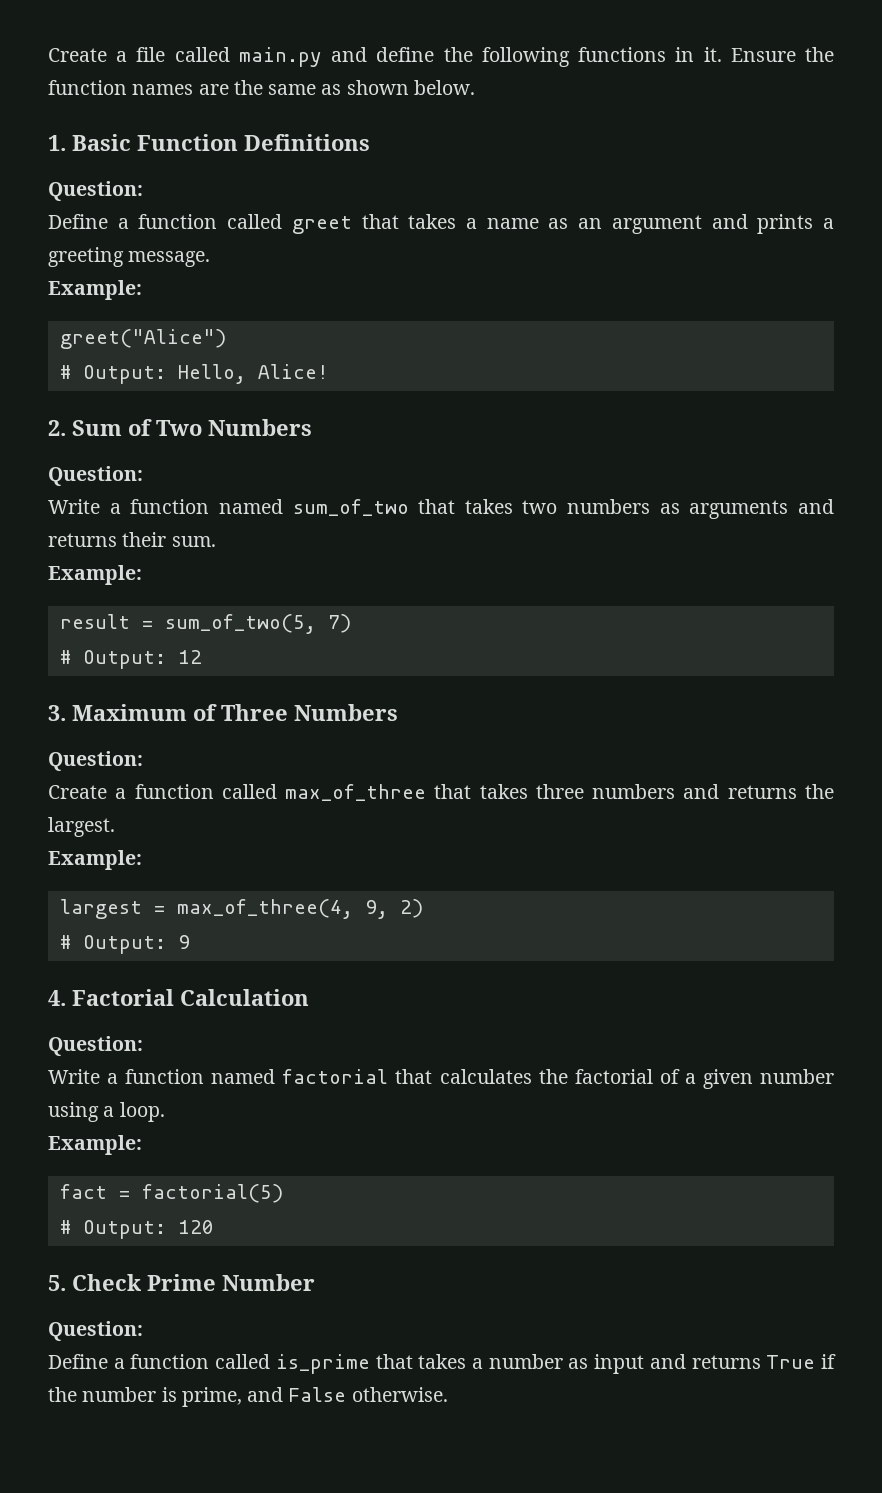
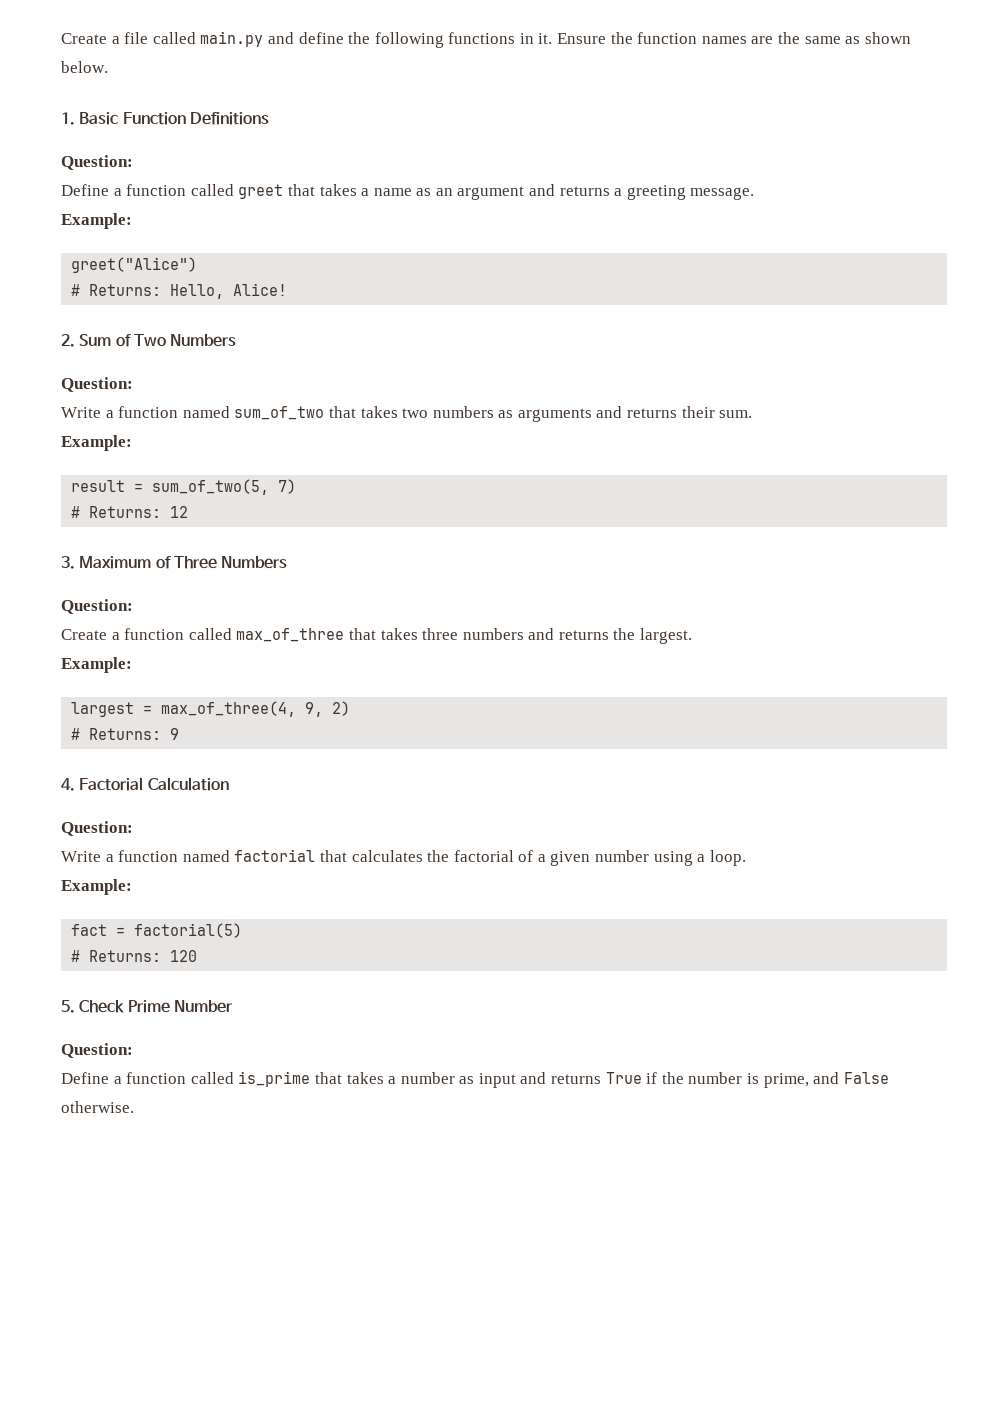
[757,214,814,234] prints -> [559,186,610,196] returns
[82,365,166,384] Output: -> [89,284,162,296] Returns:
[82,650,166,669] Output: -> [89,506,162,518] Returns:
[82,935,166,954] Output: -> [89,728,162,740] Returns:
[82,1220,166,1239] Output: -> [89,950,162,962] Returns:

